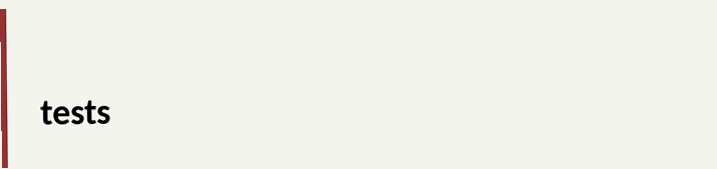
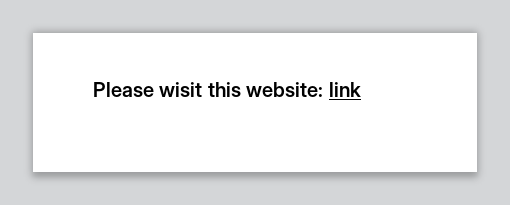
[40,99,111,125] tests -> [93,82,361,97] Please wisit this website: link

